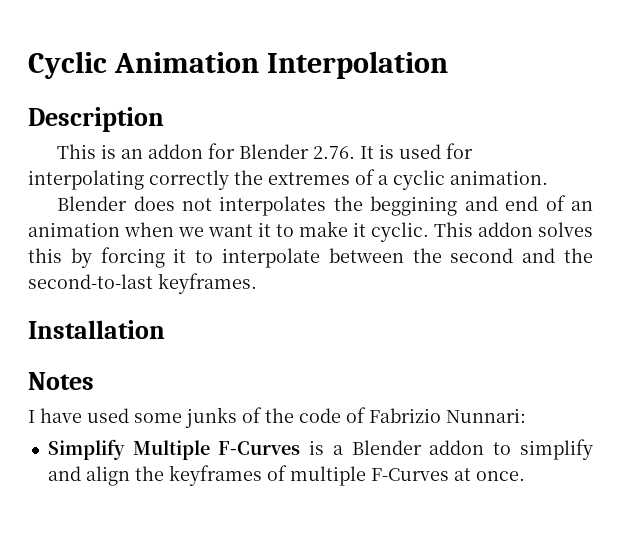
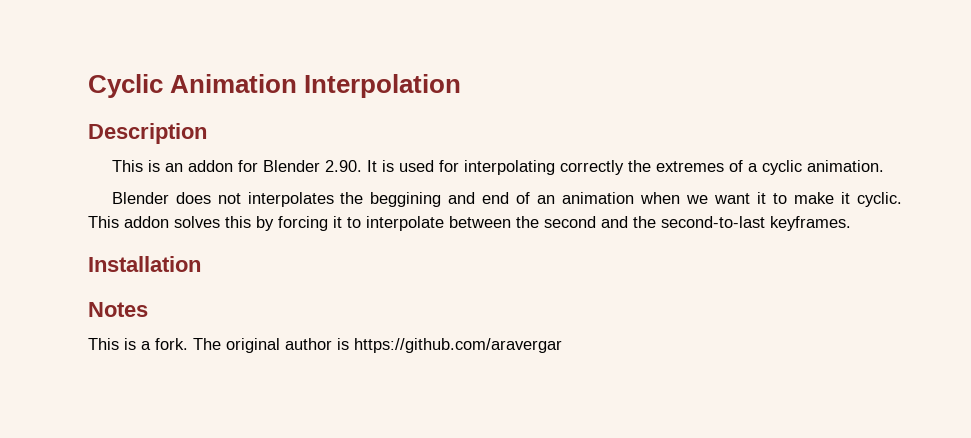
[313,146,356,159] 2.76. -> [324,160,362,172] 2.90.
[28,407,526,428] [47,439,593,460] [47,465,525,486] I have used some junks of the code of Fabrizio Nunnari: // Simplify Multiple F-Curves is a Blender addon to simplify and align the keyframes of multiple F-Curves at once. -> [88,338,562,353] This is a fork. The original author is https://github.com/aravergar

